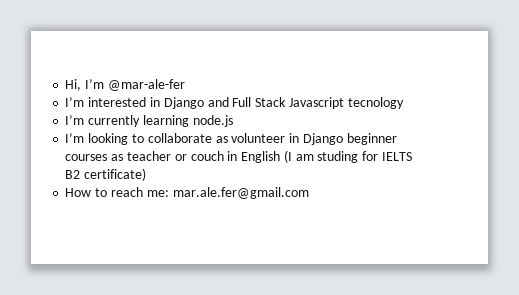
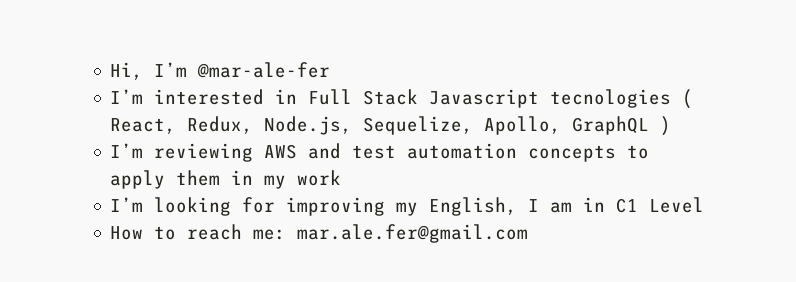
[163,97,229,109] Django and -> (298, 96) none
[347,97,404,109] [65,115,233,127] [65,133,397,145] [65,150,412,163] [65,168,147,181] tecnology // I’m currently learning node.js // I’m looking to collaborate as volunteer in Django beginner courses as teacher or couch in English (I am studing for IELTS B2 certificate) -> [550,89,694,109] [110,116,672,136] [110,143,650,162] [110,170,342,189] [110,197,705,216] tecnologies ( React, Redux, Node.js, Sequelize, Apollo, GraphQL ) // I’m reviewing AWS and test automation concepts to apply them in my work // I’m looking for improving my English, I am in C1 Level

